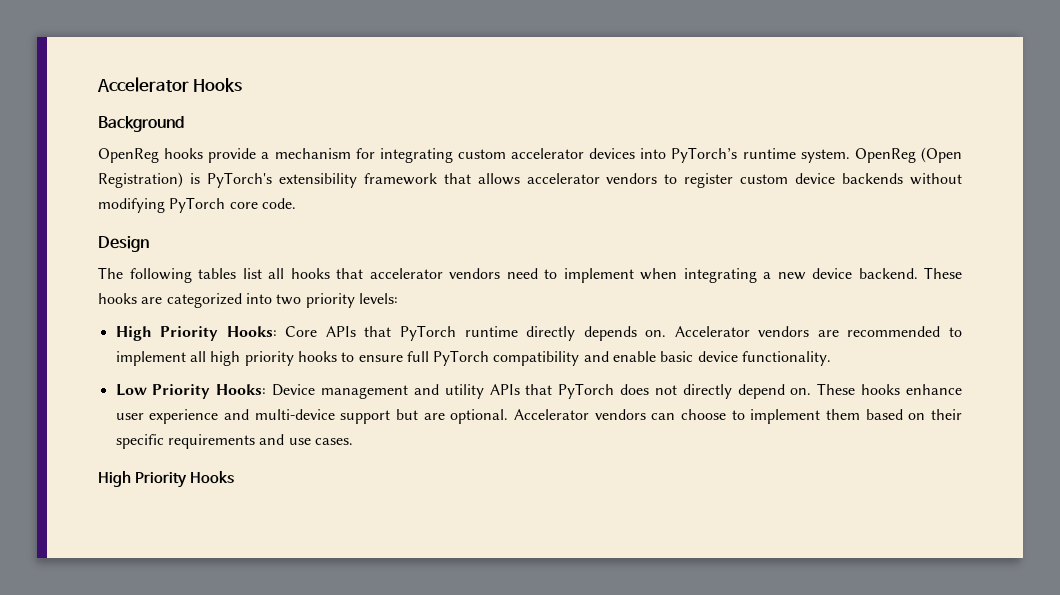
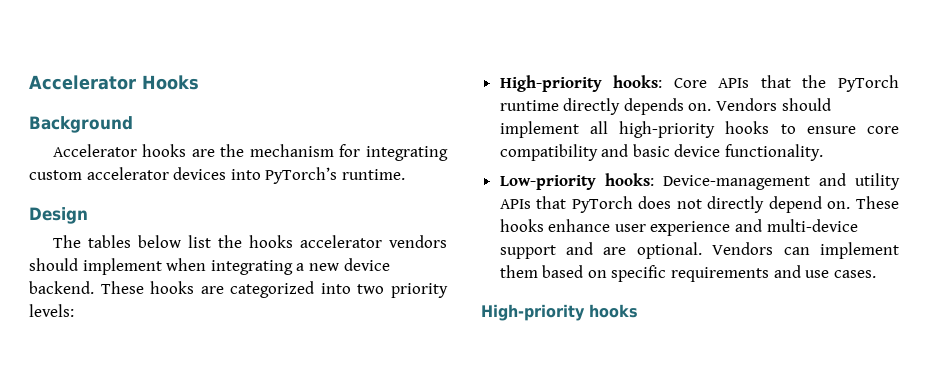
[98,148,270,163] OpenReg hooks provide a -> [52,144,245,157] Accelerator hooks are the
[742,147,962,163] [98,172,963,188] [98,197,296,213] [98,236,149,252] [98,267,557,283] runtime system. OpenReg (Open Registration) is PyTorch's extensibility framework that allows accelerator vendors to register custom device backends without modifying PyTorch core code. // Design // The following tables list all hooks that accelerator vendors need to -> [341,169,405,180] [29,207,88,224] [52,235,447,248] [29,258,78,271] runtime. // Design // The tables below list the hooks accelerator vendors should
[115,326,277,341] High Priority Hooks: -> [499,75,663,92] High‑priority hooks:
(392, 331) none -> [802,75,827,88] the
[674,326,962,337] [115,351,294,366] Accelerator vendors are recommended to implement all high priority -> [716,98,831,111] [499,121,716,138] Vendors should implement all high‑priority
[406,350,490,366] full PyTorch -> [867,126,899,134] core
[613,351,657,362] enable -> (629, 150) none
[115,384,408,399] Low Priority Hooks: Device management -> [499,173,810,190] Low‑priority hooks: Device‑management
[395,409,418,420] but -> [566,242,594,255] and
[513,409,745,420] Accelerator vendors can choose to -> [712,242,810,255] Vendors can
[930,409,962,420] their -> (607, 274) none
[98,471,235,488] High Priority Hooks -> [481,304,638,321] High‑priority hooks

